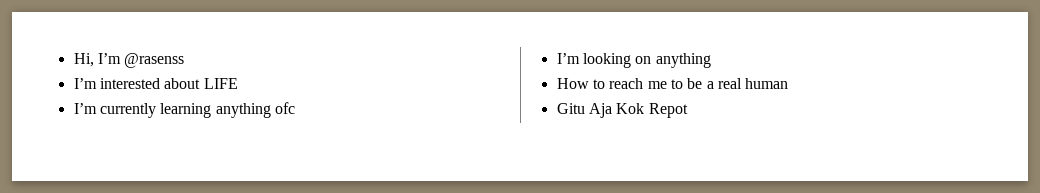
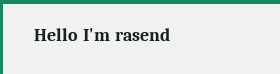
[73,53,185,68] [73,78,238,89] [73,102,295,118] [556,53,711,68] [556,78,789,89] [556,103,688,118] Hi, I’m @rasenss // I’m interested about LIFE // I’m currently learning anything ofc // I’m looking on anything // How to reach me to be a real human // Gitu Aja Kok Repot -> [34,28,170,41] Hello I'm rasend

